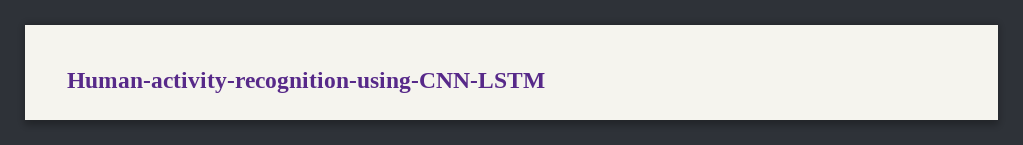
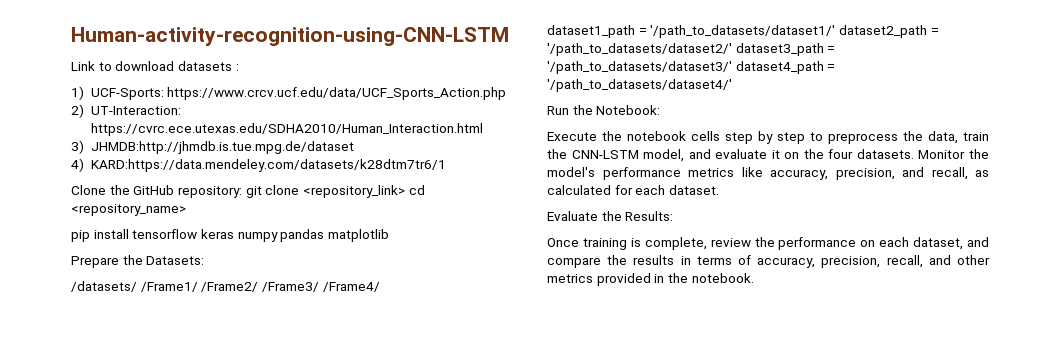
(545, 82) none -> [71,61,239,71] [71,86,507,100] [71,104,181,118] [90,123,483,136] [71,140,354,154] [71,158,446,172] [71,185,425,198] [71,204,186,216] [71,229,389,242] [71,255,205,268] [71,281,380,292] [547,25,939,38] [547,43,836,56] [547,61,836,74] [547,79,732,92] [547,105,661,115] [547,131,989,144] [547,149,989,162] [547,167,989,180] [547,185,719,195] [547,211,674,221] [547,237,989,250] [547,255,990,268] [547,273,754,286] // Link to download datasets : // 1) UCF-Sports: https://www.crcv.ucf.edu/data/UCF_Sports_Action.php // 2) UT-Interaction: https://cvrc.ece.utexas.edu/SDHA2010/Human_Interaction.html // 3) JHMDB:http://jhmdb.is.tue.mpg.de/dataset // 4) KARD:https://data.mendeley.com/datasets/k28dtm7tr6/1 // Clone the GitHub repository: git clone <repository_link> cd <repository_name> // pip install tensorflow keras numpy pandas matplotlib // Prepare the Datasets: // /datasets/ /Frame1/ /Frame2/ /Frame3/ /Frame4/ // dataset1_path = '/path_to_datasets/dataset1/' dataset2_path = '/path_to_datasets/dataset2/' dataset3_path = '/path_to_datasets/dataset3/' dataset4_path = '/path_to_datasets/dataset4/' // Run the Notebook: // Execute the notebook cells step by step to preprocess the data, train the CNN-LSTM model, and evaluate it on the four datasets. Monitor the model's performance metrics like accuracy, precision, and recall, as calculated for each dataset. // Evaluate the Results: // Once training is complete, review the performance on each dataset, and compare the results in terms of accuracy, precision, recall, and other metrics provided in the notebook.

